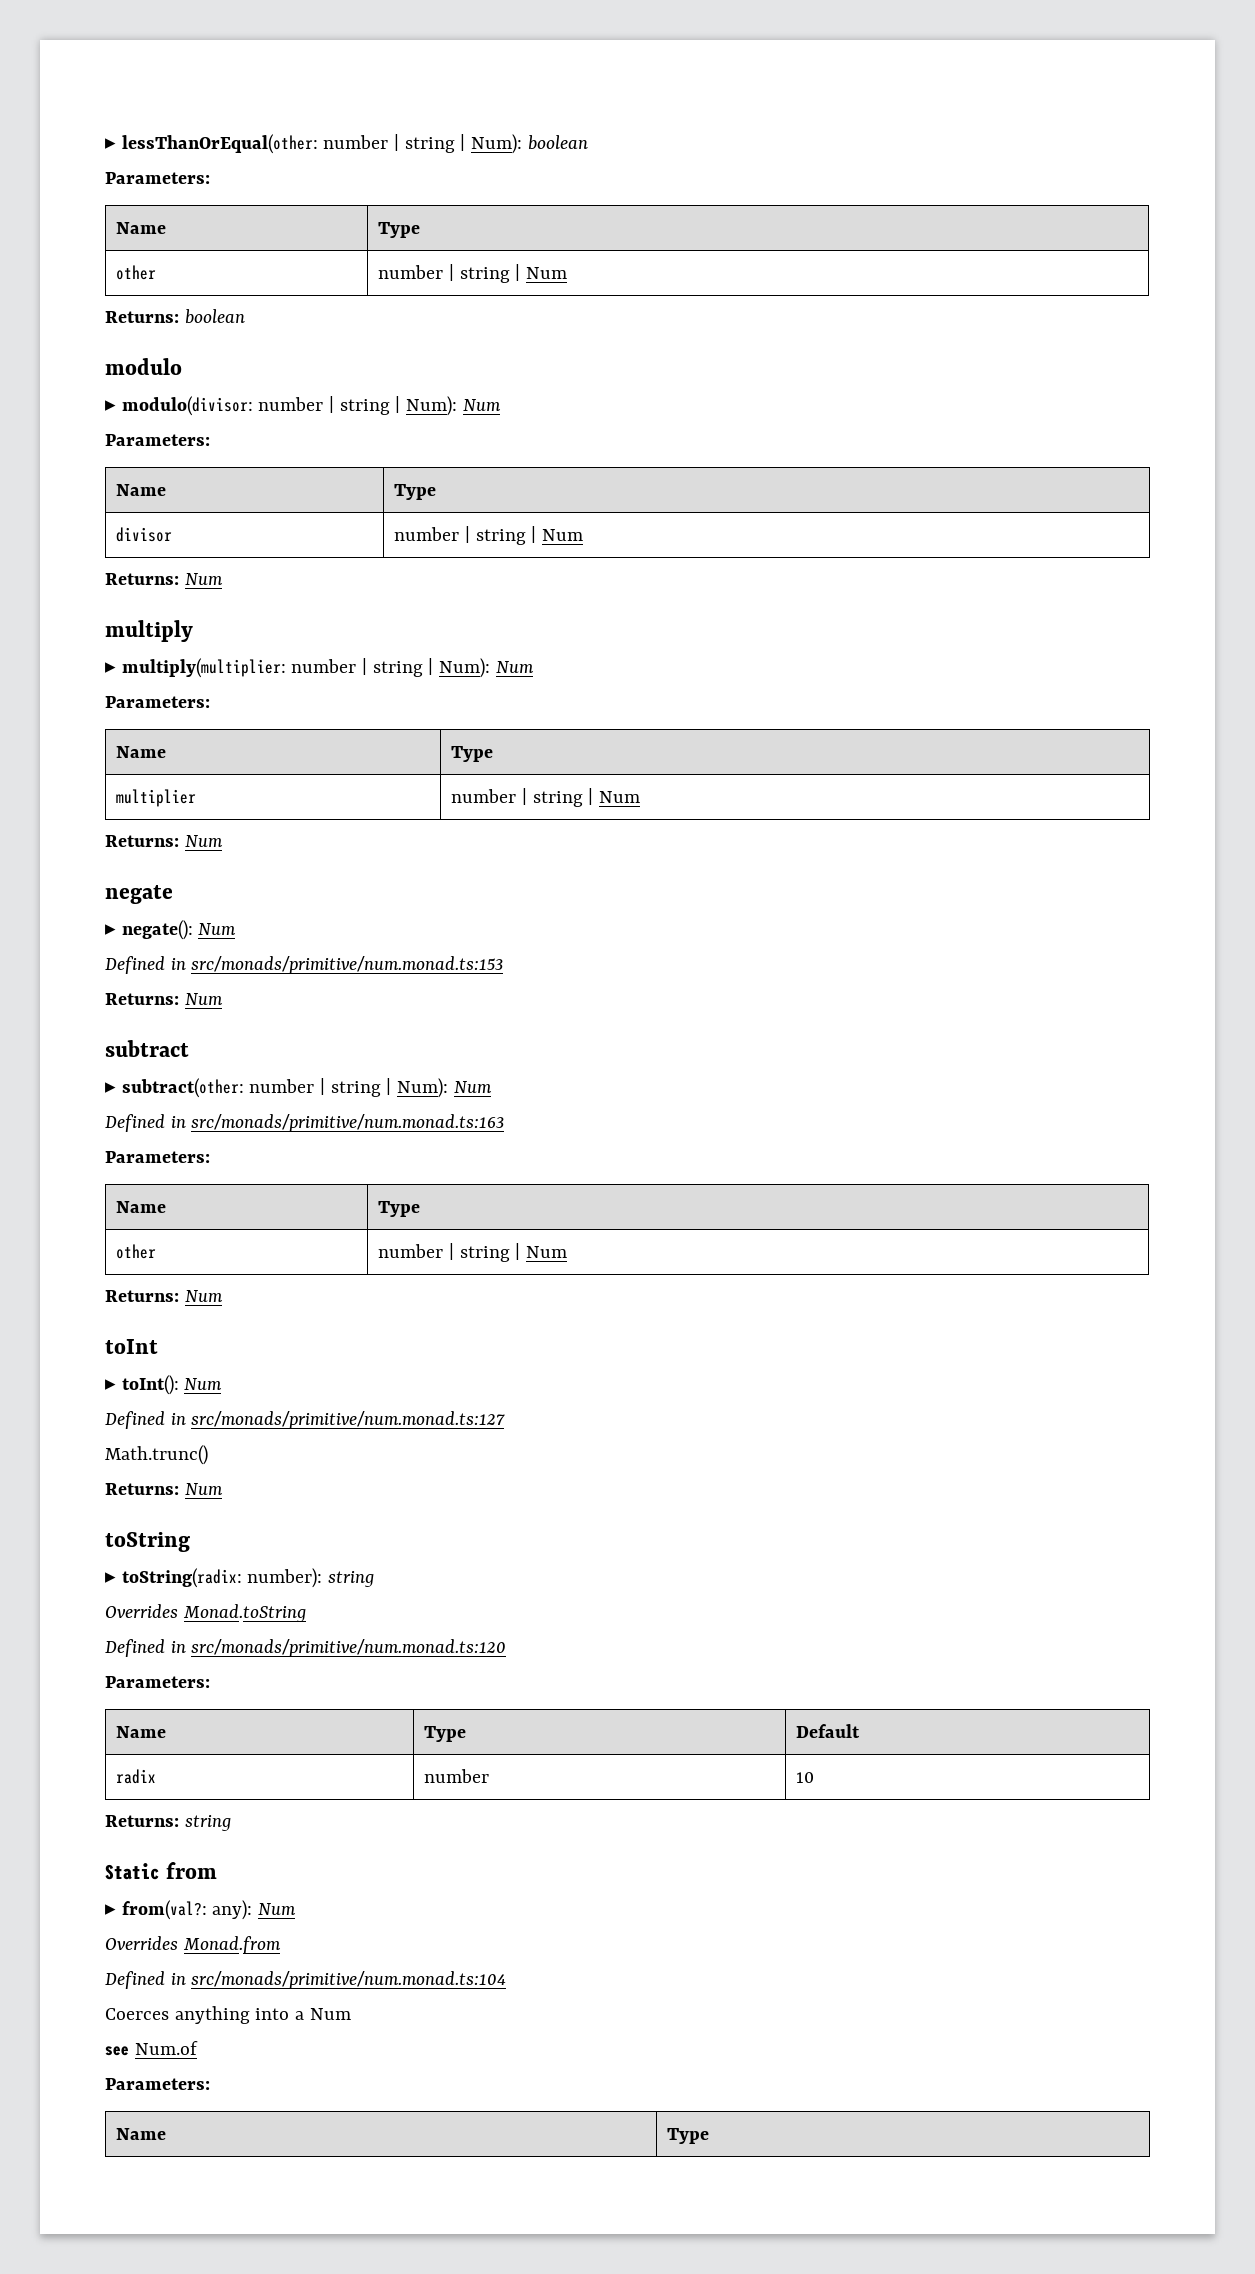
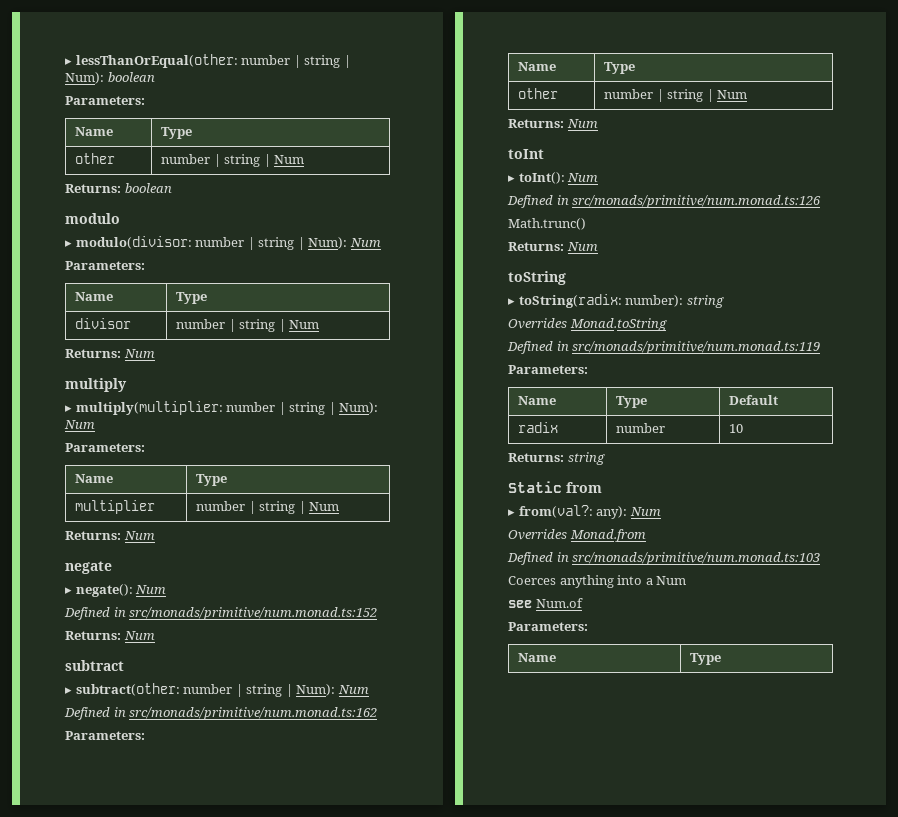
[191,956,504,974] src/monads/primitive/num.monad.ts:153 -> [129,607,378,620] src/monads/primitive/num.monad.ts:152
[191,1114,505,1132] src/monads/primitive/num.monad.ts:163 -> [129,707,378,720] src/monads/primitive/num.monad.ts:162
[191,1411,506,1429] src/monads/primitive/num.monad.ts:127 -> [572,195,822,208] src/monads/primitive/num.monad.ts:126
[191,1639,507,1657] src/monads/primitive/num.monad.ts:120 -> [572,341,821,354] src/monads/primitive/num.monad.ts:119
[191,1971,507,1989] src/monads/primitive/num.monad.ts:104 -> [572,552,821,565] src/monads/primitive/num.monad.ts:103

